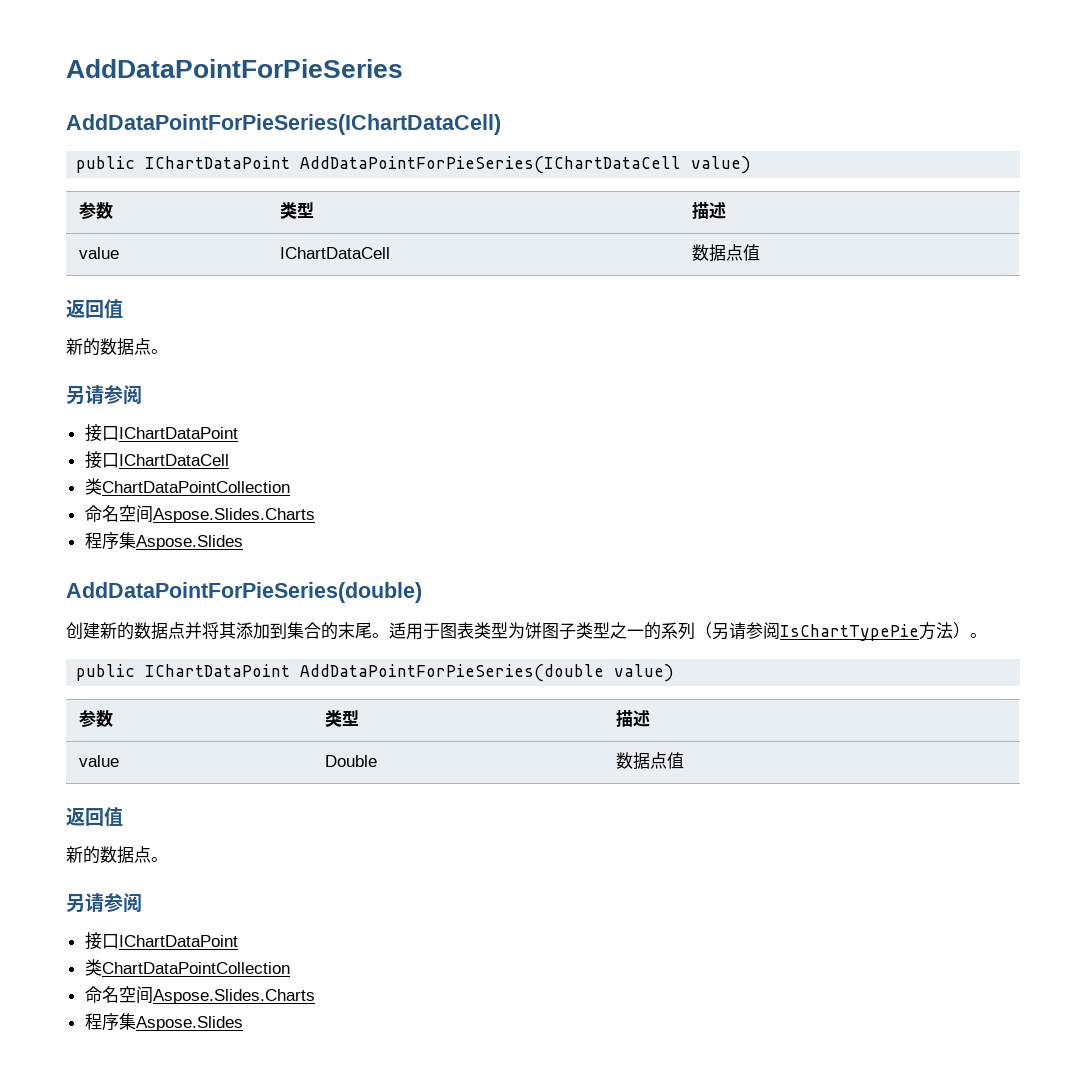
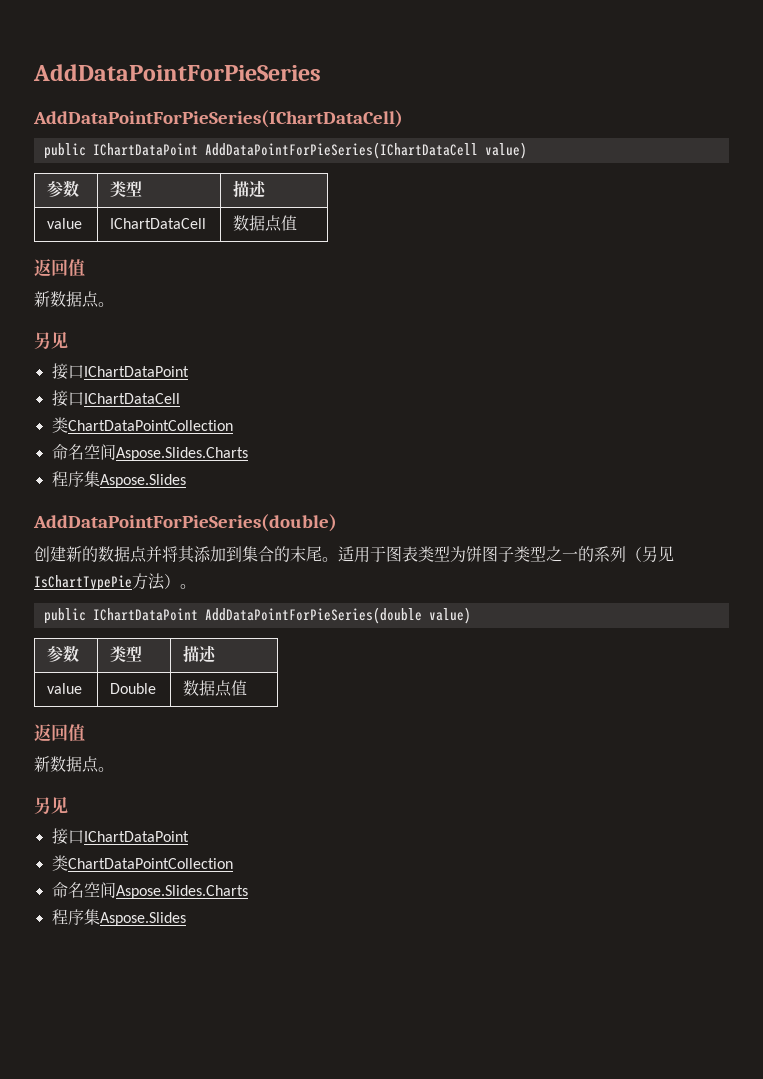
[83,338,168,356] [66,385,142,405] 的数据点。 // 另请参阅 -> [50,291,114,308] [34,331,68,349] 数据点。 // 另见
[729,622,780,640] 请参阅 -> [658,546,674,562] 见
[83,846,168,864] [66,893,142,913] 的数据点。 // 另请参阅 -> [50,756,114,773] [34,796,68,814] 数据点。 // 另见

